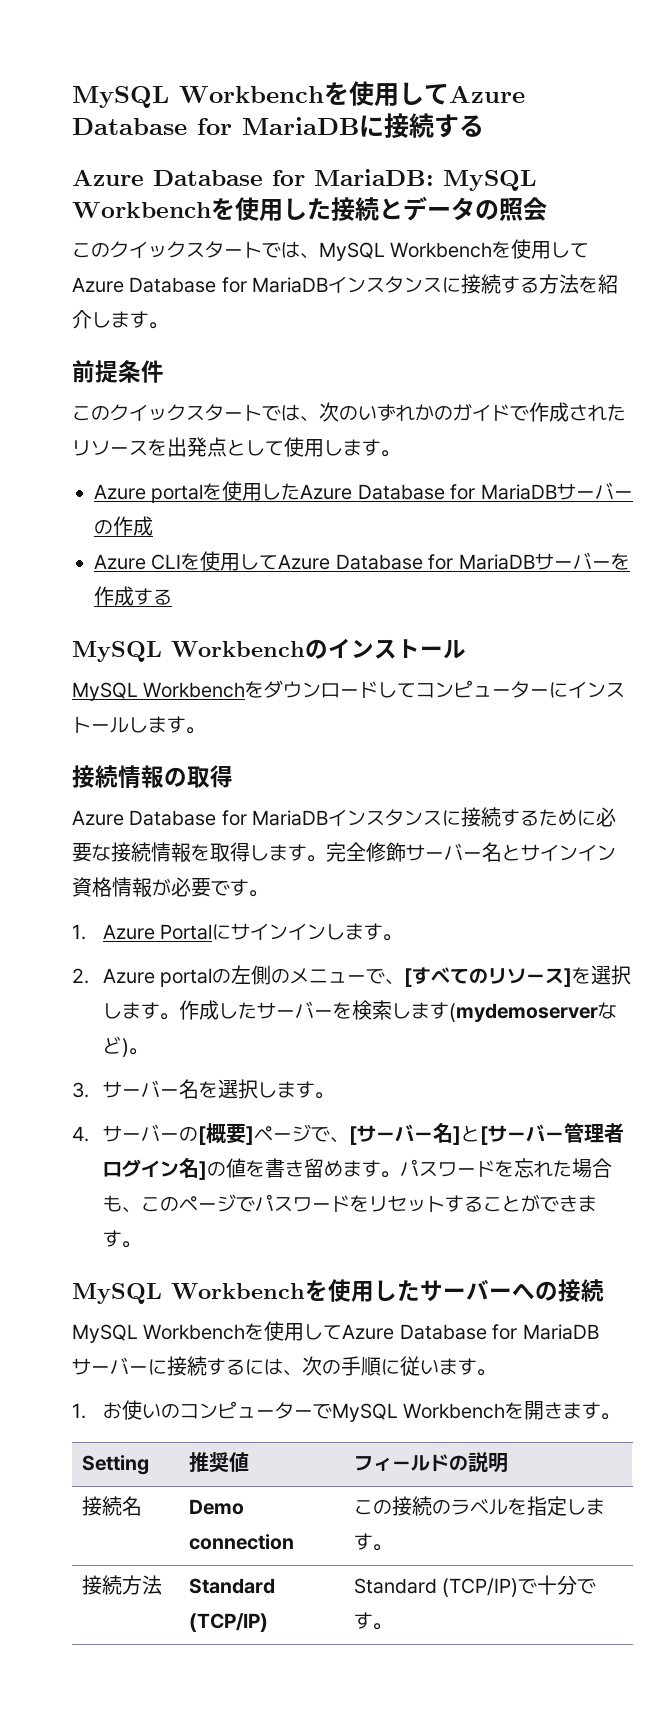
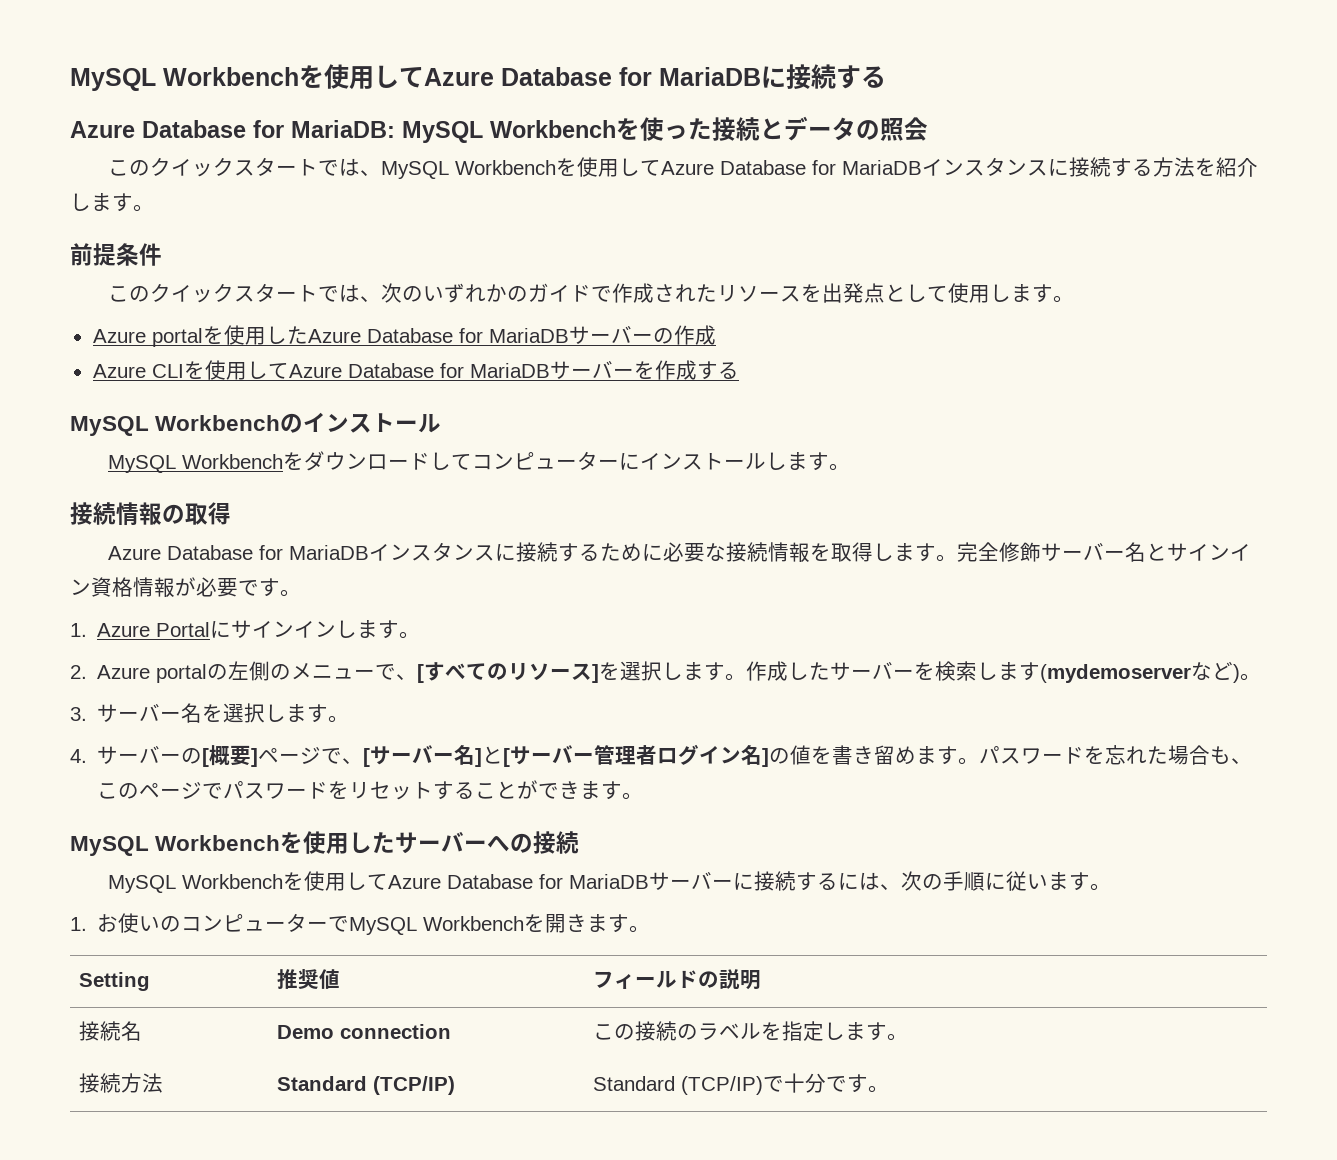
[259,198,307,221] 用し -> [664,125,688,139] っ

